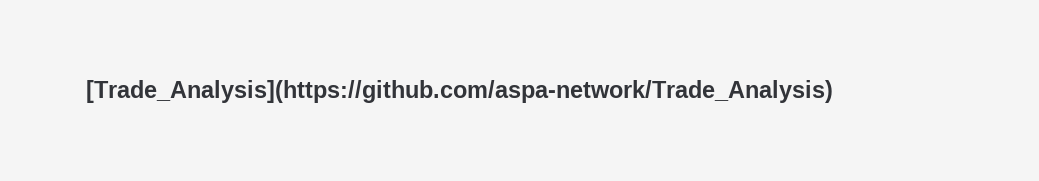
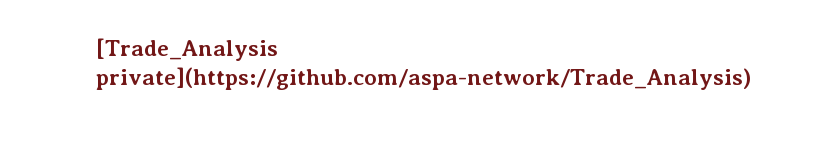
[86,80,833,103] [Trade_Analysis](https://github.com/aspa-network/Trade_Analysis) -> [96,38,278,61] [96,67,751,90] [Trade_Analysis private](https://github.com/aspa-network/Trade_Analysis)

